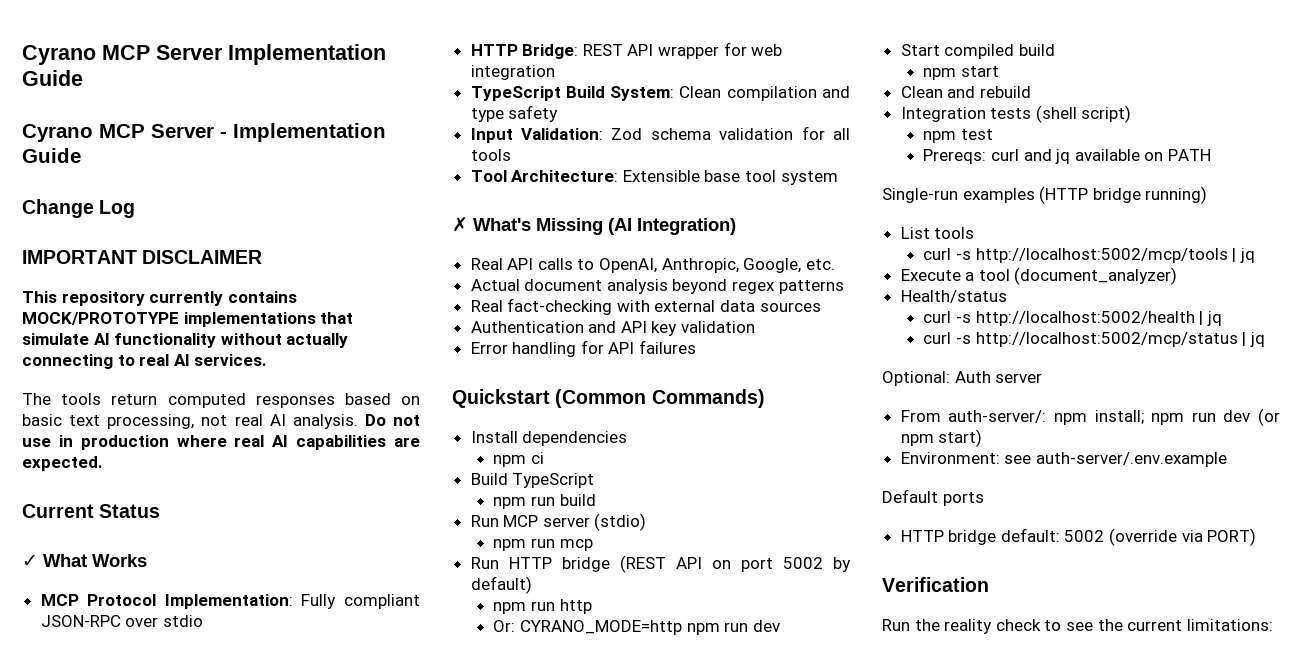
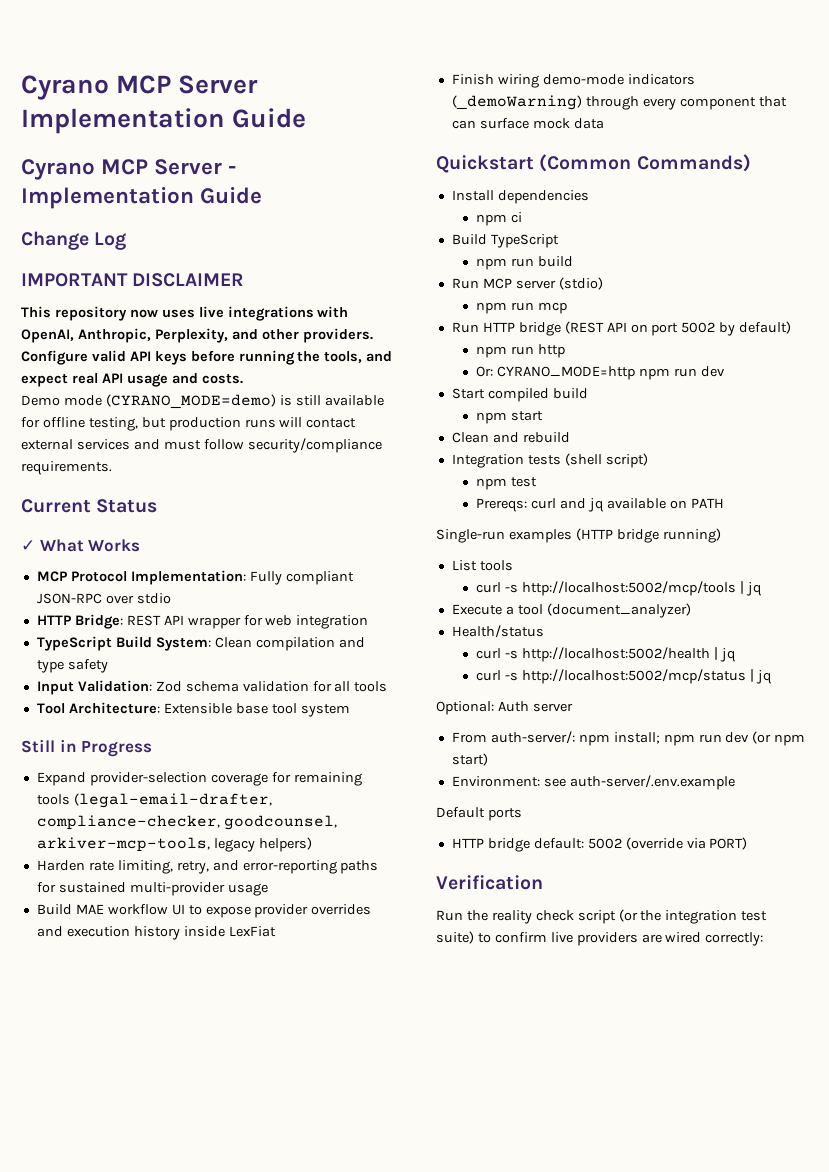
[149,291,297,306] [22,312,354,327] [22,333,349,348] [22,354,268,369] [22,393,420,408] [22,414,420,429] [22,435,420,450] [22,456,103,471] currently contains MOCK/PROTOTYPE implementations that simulate AI functionality without actually connecting to real AI services. // The tools return computed responses based on basic text processing, not real AI analysis. Do not use in production where real AI capabilities are expected. -> [129,306,349,321] [21,328,373,343] [21,350,393,365] [21,373,243,387] [21,394,384,409] [21,417,357,431] [21,438,382,453] [21,461,112,475] now uses live integrations with OpenAI, Anthropic, Perplexity, and other providers. Configure valid API keys before running the tools, and expect real API usage and costs. // Demo mode (CYRANO_MODE=demo) is still available for offline testing, but production runs will contact external services and must follow security/compliance requirements.
[452,217,736,235] [470,258,835,273] [470,279,844,294] [470,298,821,315] [470,321,756,336] [470,340,697,357] ✗ What's Missing (AI Integration) // Real API calls to OpenAI, Anthropic, Google, etc. // Actual document analysis beyond regex patterns // Real fact-checking with external data sources // Authentication and API key validation // Error handling for API failures -> [21,739,153,757] [36,772,362,786] [36,793,272,808] [36,815,337,830] [36,837,312,852] [36,860,379,874] [36,882,268,896] [36,904,372,918] [36,926,276,940] [451,74,695,88] [451,95,787,110] [451,118,604,129] Still in Progress // Expand provider-selection coverage for remaining tools (legal-email-drafter, compliance-checker, goodcounsel, arkiver-mcp-tools, legacy helpers) // Harden rate limiting, retry, and error-reporting paths for sustained multi-provider usage // Build MAE workflow UI to expose provider overrides and execution history inside LexFiat // Finish wiring demo-mode indicators (_demoWarning) through every component that can surface mock data
[1044,619,1273,631] to see the current limitations: -> [577,909,768,924] [436,931,764,946] script (or the integration test suite) to confirm live providers are wired correctly:

